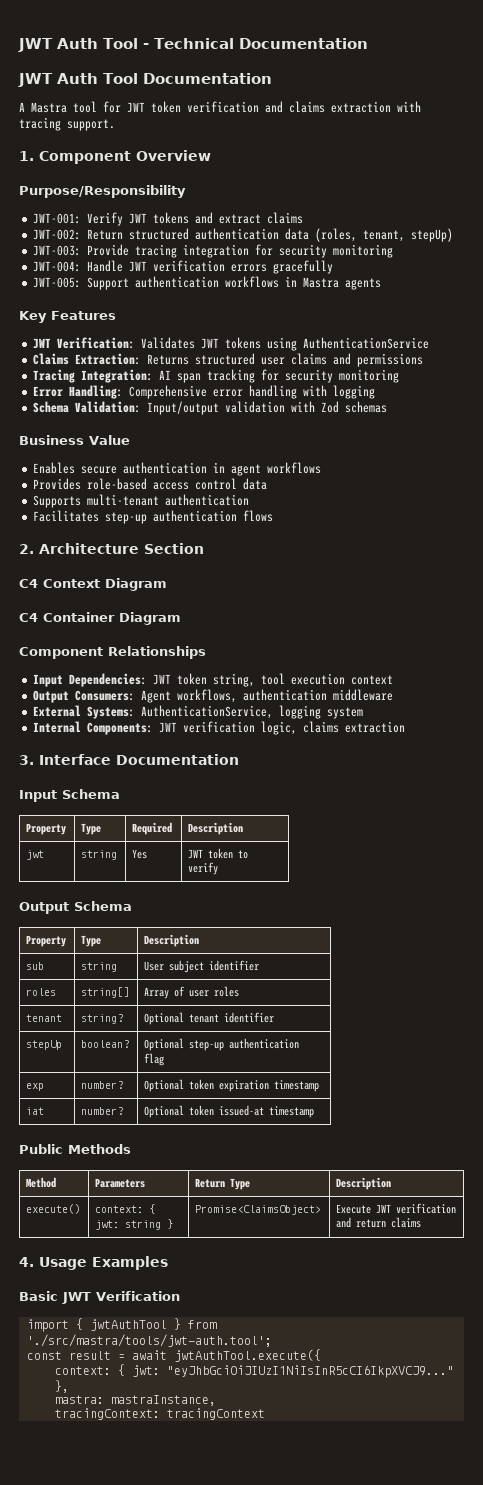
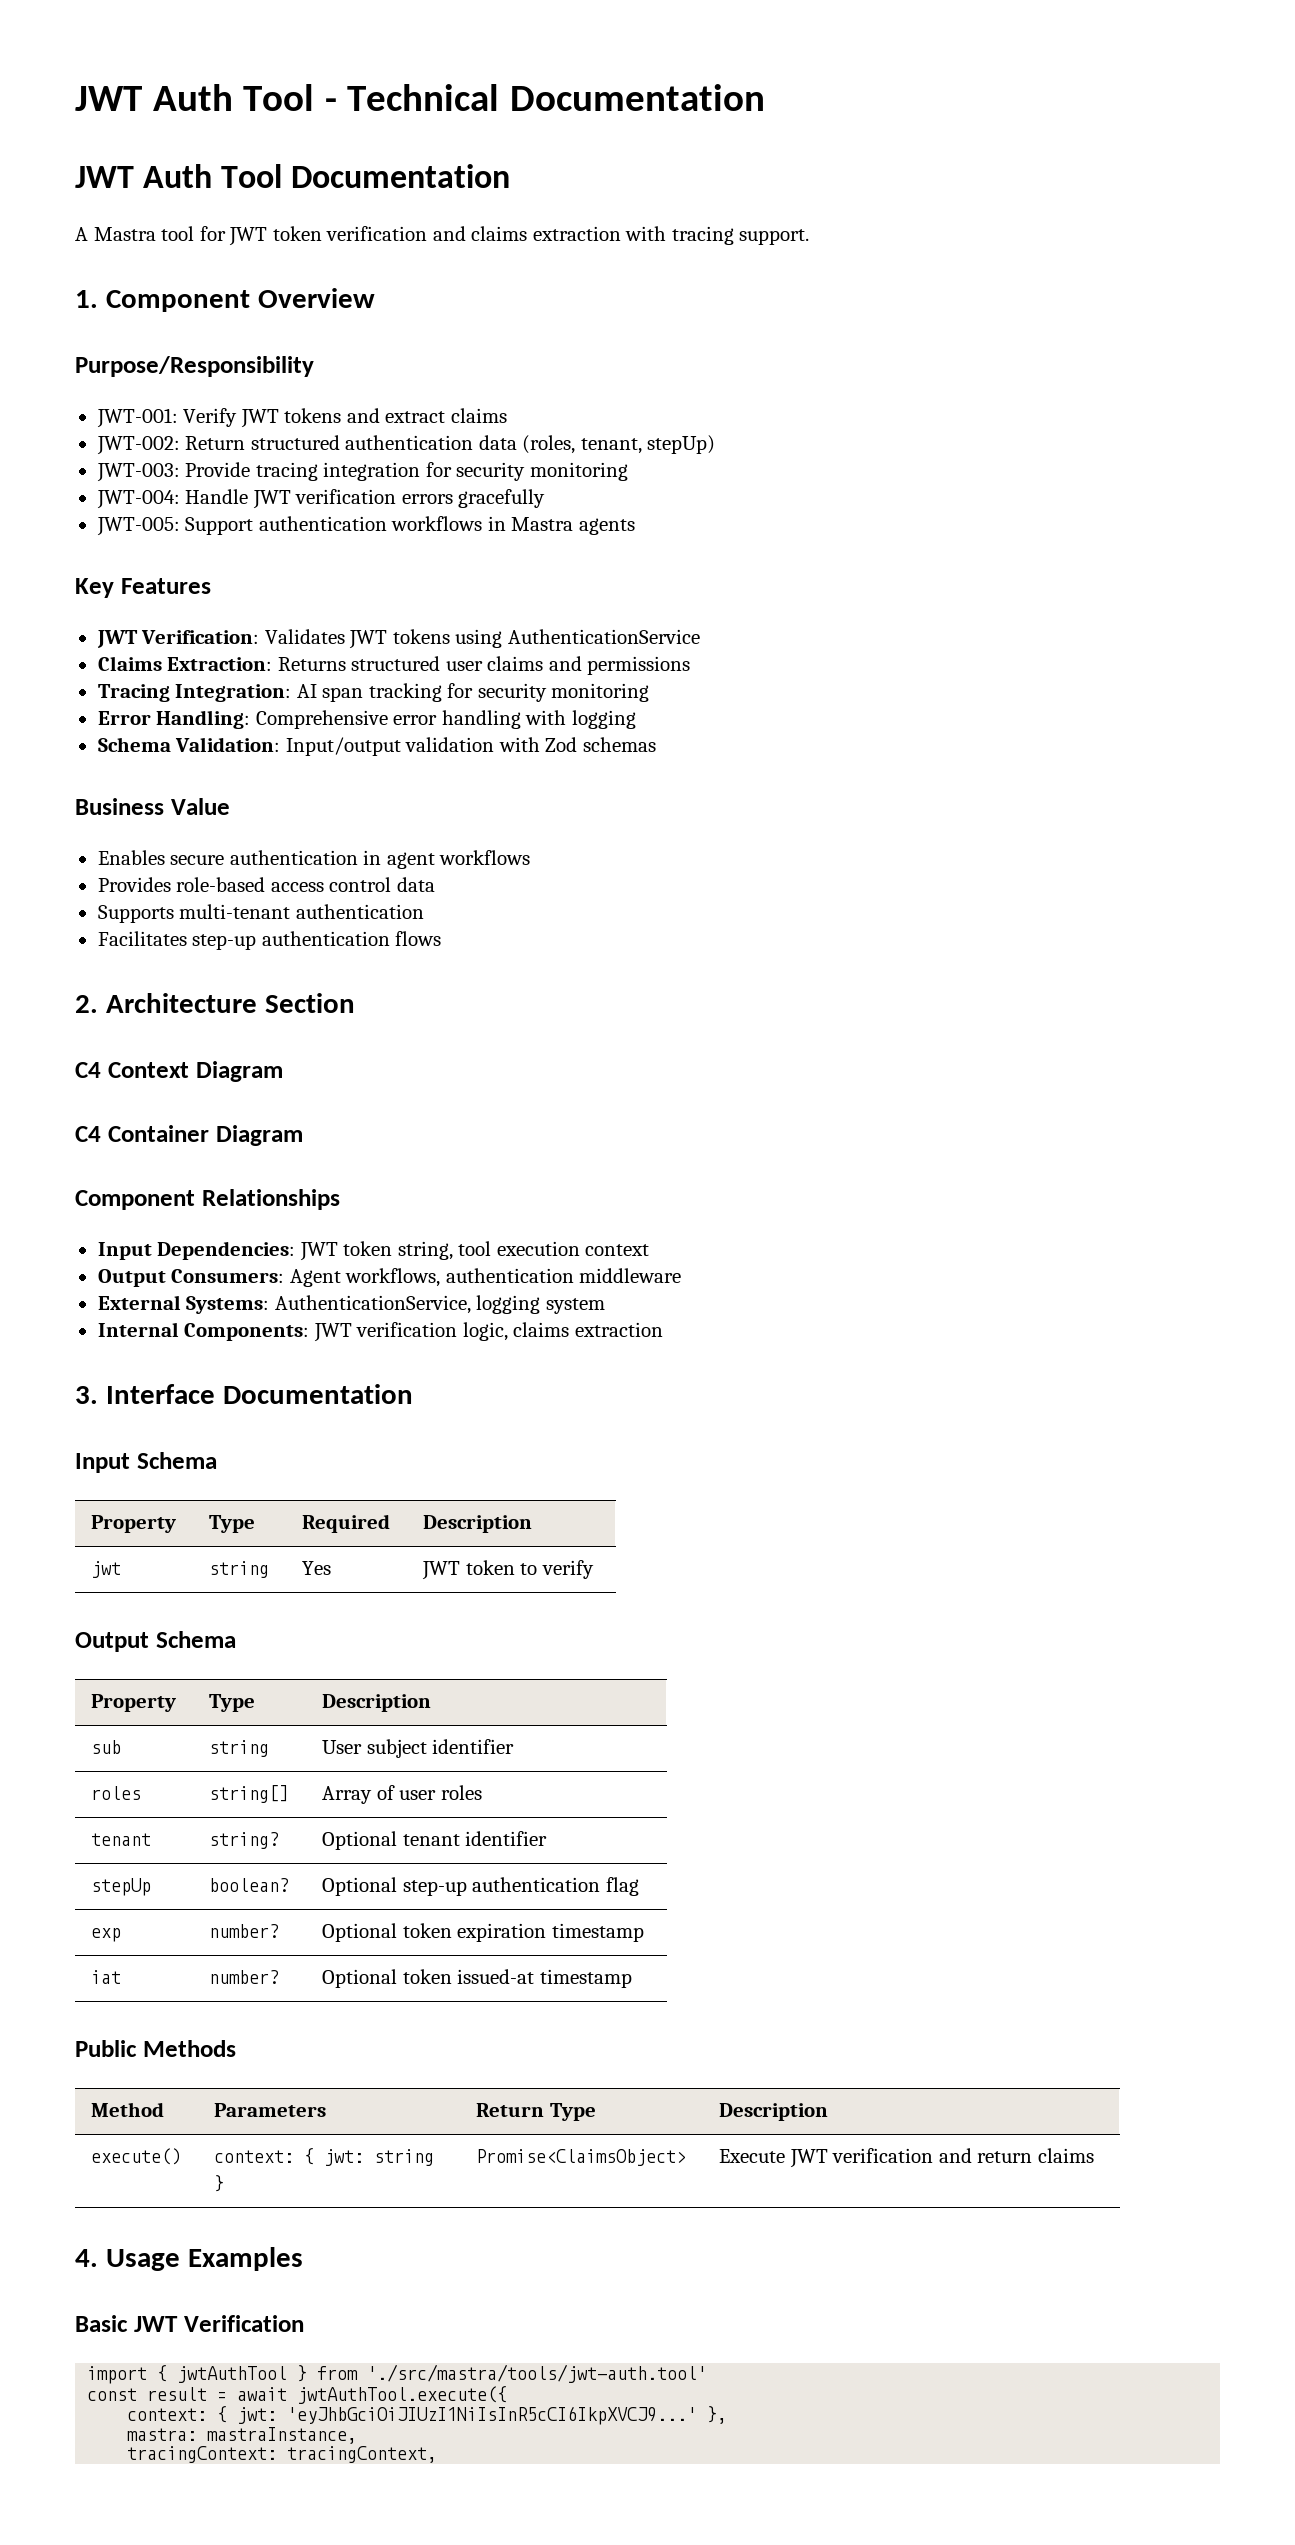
[26,1334,272,1347] './src/mastra/tools/jwt-auth.tool'; -> [367,2364,708,2383] './src/mastra/tools/jwt-auth.tool'
[166,1365,454,1378] "eyJhbGciOiJIUzI1NiIsInR5cCI6IkpXVCJ9..." -> [287,2406,698,2425] 'eyJhbGciOiJIUzI1NiIsInR5cCI6IkpXVCJ9...'
[166,1408,265,1420] tracingContext -> [287,2446,438,2463] tracingContext,

